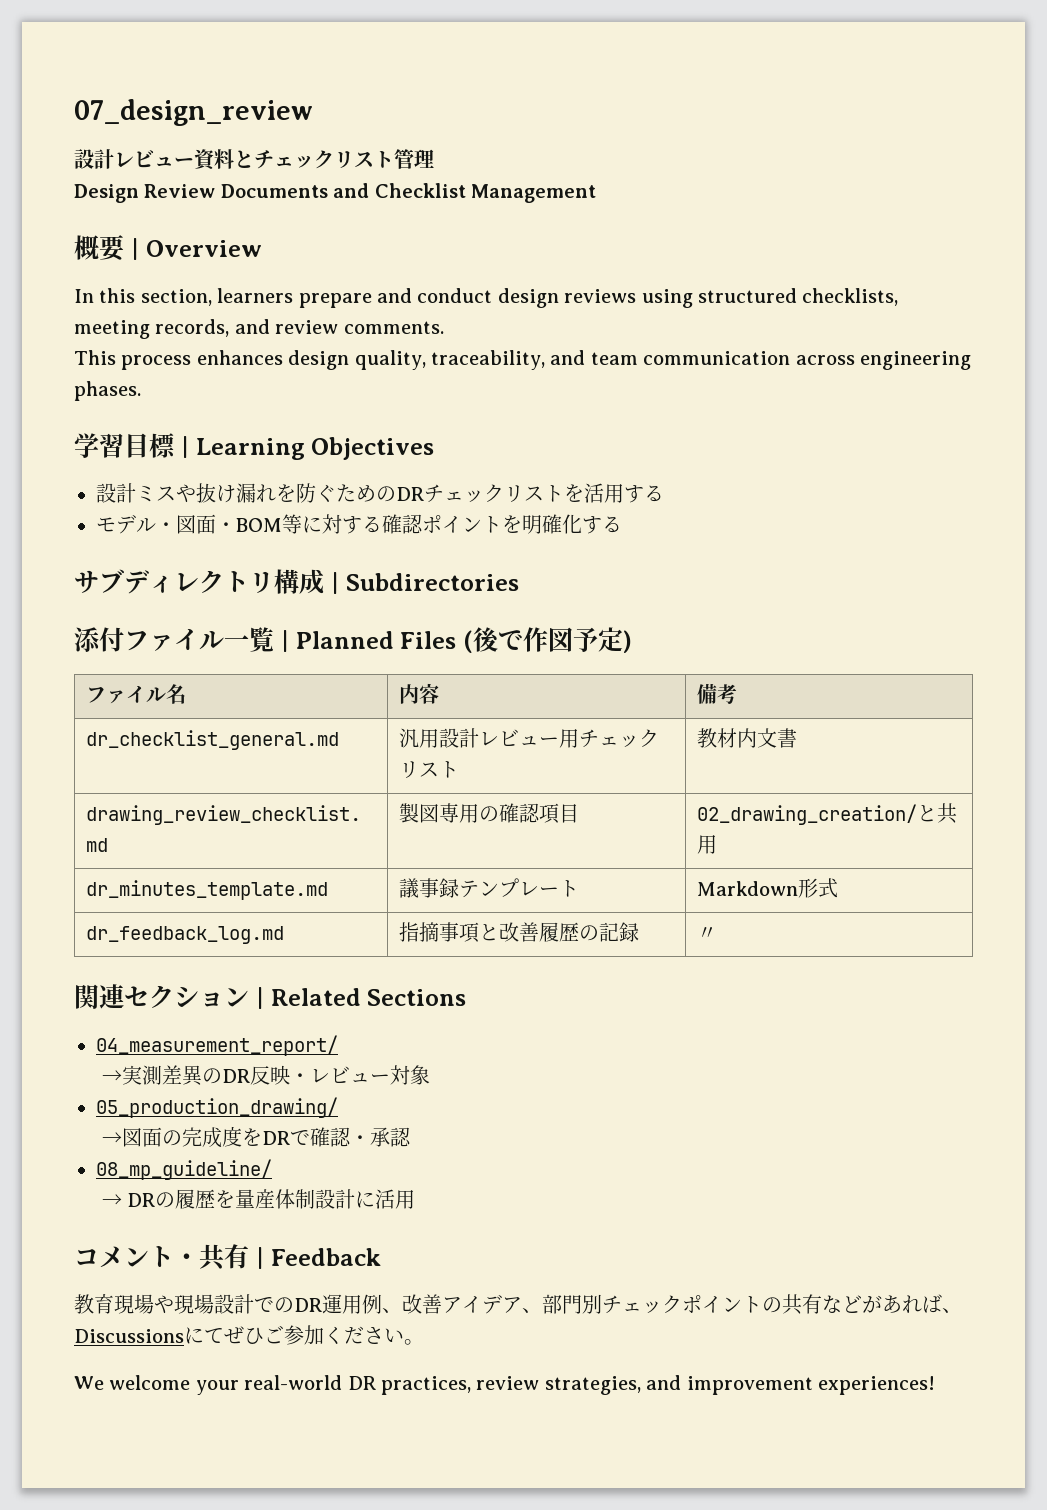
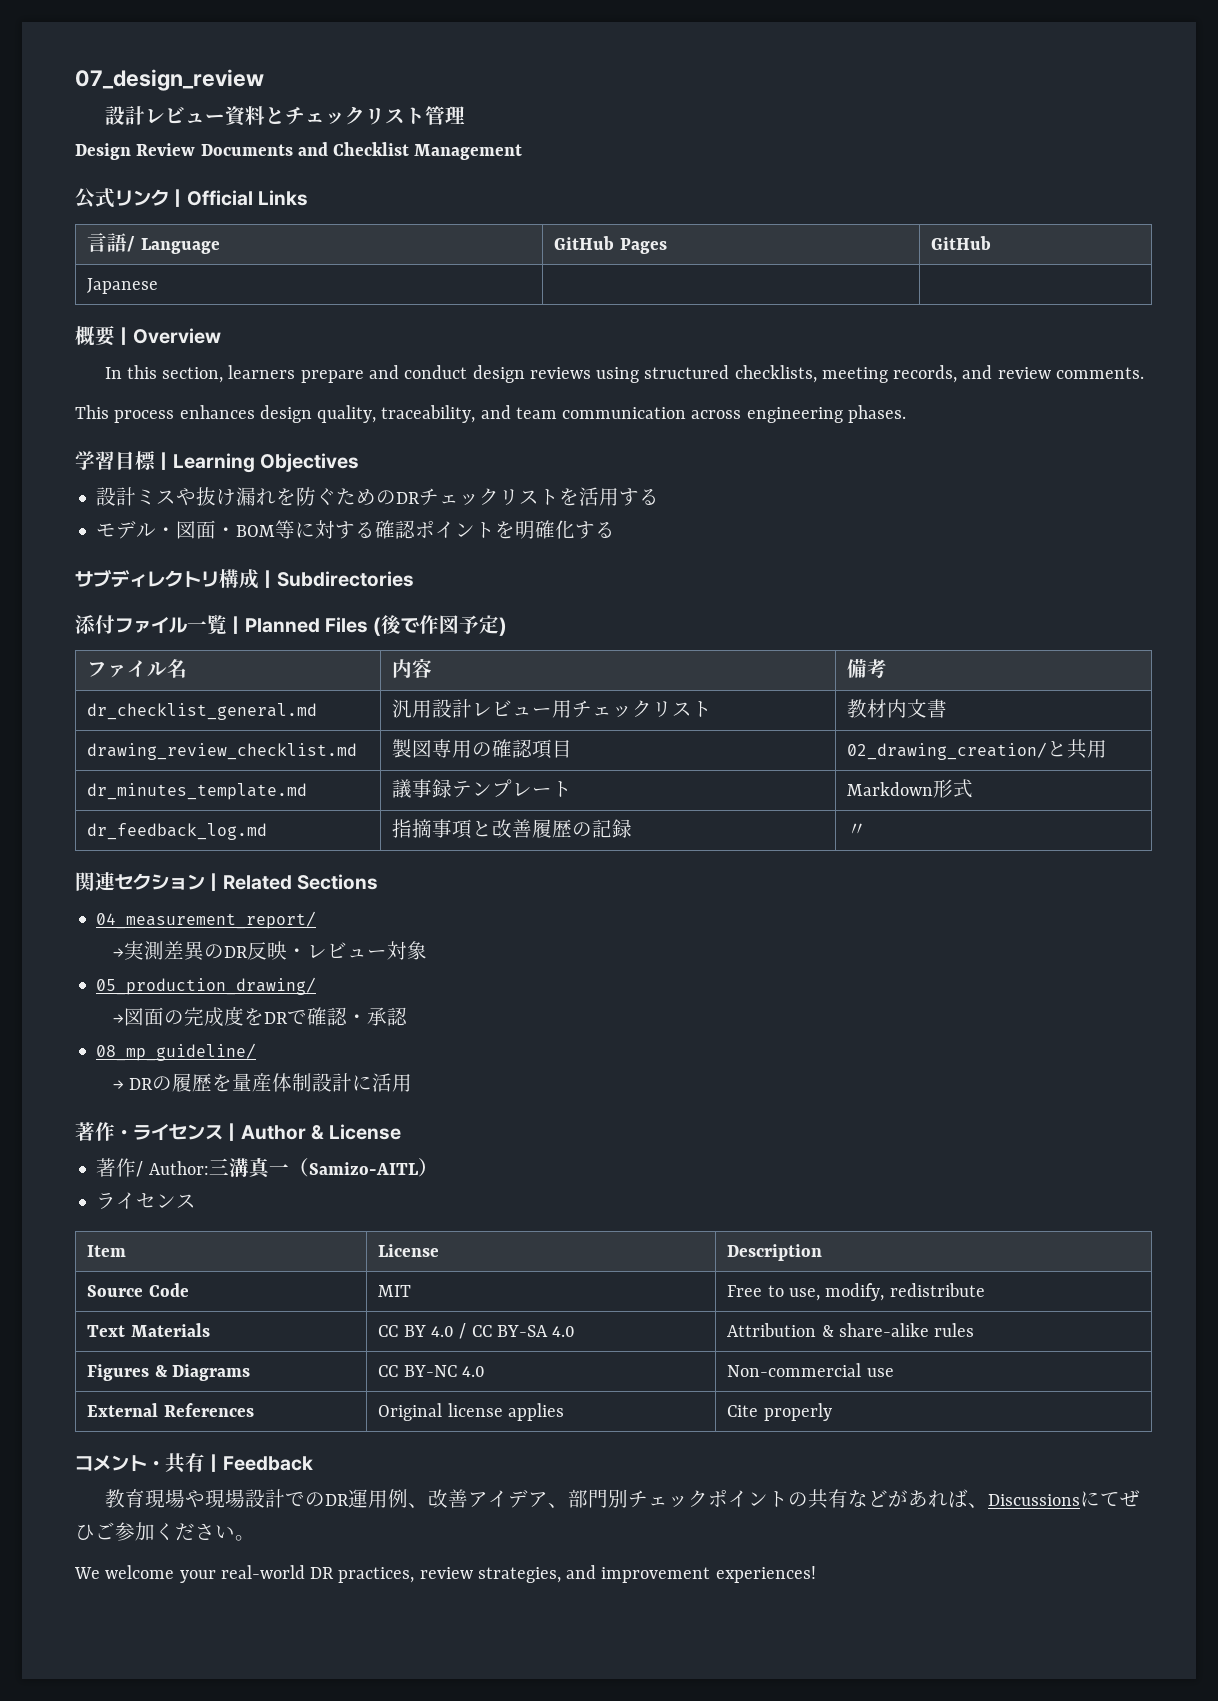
(596, 193) none -> [75,188,308,209] [87,233,220,254] [554,236,667,254] [931,236,992,250] [87,278,159,294] // 公式リンク | Official Links // 言語/ Language | GitHub Pages | GitHub // Japanese | |
(416, 1199) none -> [75,1122,402,1141] [96,1158,438,1179] [96,1192,197,1209] [87,1245,127,1257] [378,1244,440,1257] [727,1244,823,1261] [87,1283,189,1297] [378,1285,412,1297] [727,1283,985,1301] [87,1323,210,1337] [378,1323,576,1339] [727,1323,975,1337] [87,1364,251,1381] [378,1365,486,1377] [727,1363,894,1377] [87,1403,254,1417] [378,1403,565,1421] [727,1403,832,1421] // 著作・ライセンス | Author & License // 著作/ Author:三溝真一（Samizo-AITL） // ライセンス // Item | License | Description // Source Code | MIT | Free to use, modify, redistribute // Text Materials | CC BY 4.0 / CC BY-SA 4.0 | Attribution & share-alike rules // Figures & Diagrams | CC BY-NC 4.0 | Non-commercial use // External References | Original license applies | Cite properly

